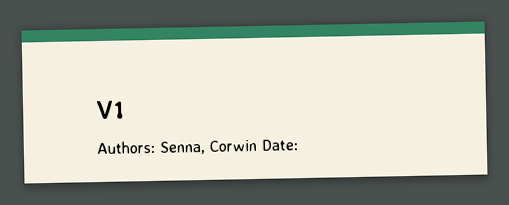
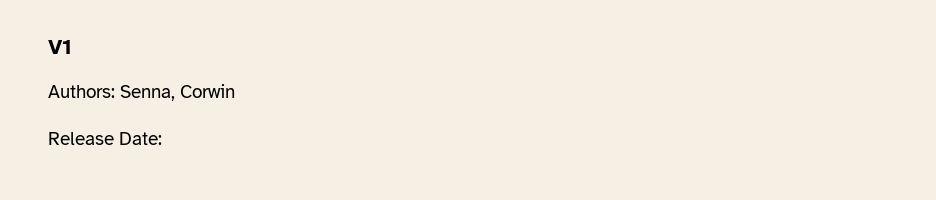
(257, 145) none -> [48,132,114,145] // Release

